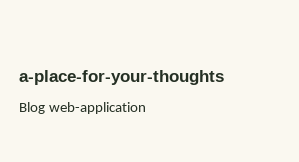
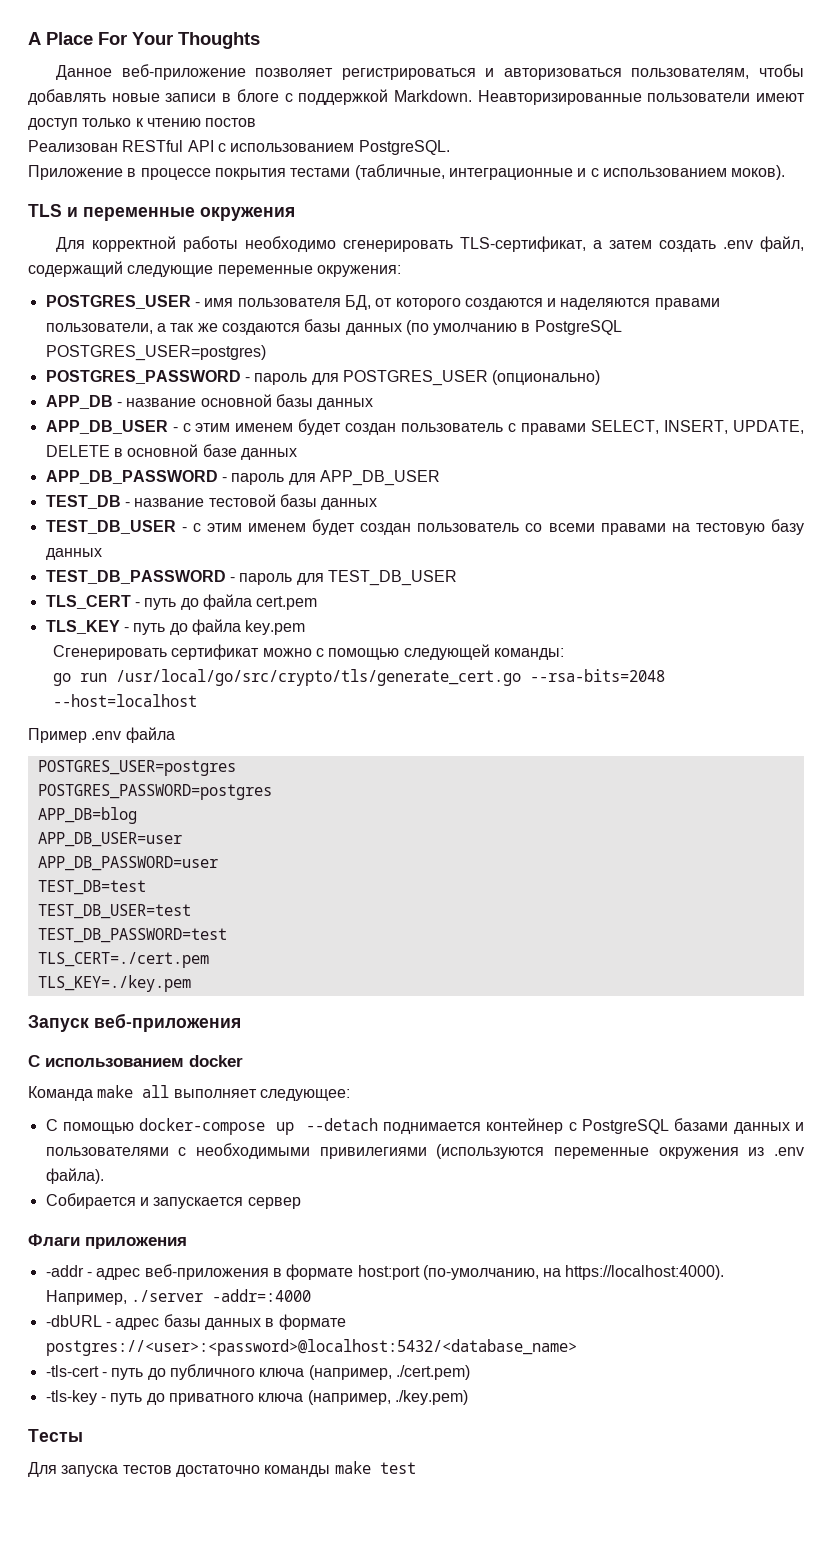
[19,70,224,85] [19,102,146,114] a-place-for-your-thoughts // Blog web-application -> [28,32,260,49] [56,64,804,80] [28,89,806,105] [28,118,257,130] [28,140,450,155] [28,164,786,180] [28,204,295,221] [56,236,804,252] [28,261,401,277] [45,295,720,310] [45,319,622,335] [45,345,266,361] [45,370,601,386] [45,394,374,410] [45,419,805,435] [45,444,297,460] [45,470,440,486] [45,494,378,510] [45,519,805,535] [45,548,102,560] [45,570,457,586] [45,594,318,610] [45,619,306,635] [52,644,564,660] [52,669,665,686] [52,694,197,707] [28,727,175,743] [37,760,236,776] [37,784,272,800] [37,807,137,824] [37,832,182,847] [37,856,218,871] [37,880,146,895] [37,904,191,919] [37,928,227,943] [37,952,209,968] [37,975,191,992] [28,1013,241,1032] [28,1055,243,1067] [28,1085,350,1101] [45,1118,805,1135] [45,1143,804,1159] [45,1168,104,1184] [45,1193,301,1209] [28,1234,187,1249] [45,1264,725,1280] [45,1289,311,1305] [45,1314,346,1330] [45,1339,577,1356] [45,1364,470,1380] [45,1390,468,1405] [28,1429,83,1442] [28,1461,416,1477] A Place For Your Thoughts // Данное веб-приложение позволяет регистрироваться и авторизоваться пользователям, чтобы добавлять новые записи в блоге с поддержкой Markdown. Неавторизированные пользователи имеют доступ только к чтению постов // Реализован RESTful API с использованием PostgreSQL. // Приложение в процессе покрытия тестами (табличные, интеграционные и с использованием моков). // TLS и переменные окружения // Для корректной работы необходимо сгенерировать TLS-сертификат, а затем создать .env файл, содержащий следующие переменные окружения: // POSTGRES_USER - имя пользователя БД, от которого создаются и наделяются правами пользователи, а так же создаются базы данных (по умолчанию в PostgreSQL POSTGRES_USER=postgres) // POSTGRES_PASSWORD - пароль для POSTGRES_USER (опционально) // APP_DB - название основной базы данных // APP_DB_USER - с этим именем будет создан пользователь с правами SELECT, INSERT, UPDATE, DELETE в основной базе данных // APP_DB_PASSWORD - пароль для APP_DB_USER // TEST_DB - название тестовой базы данных // TEST_DB_USER - с этим именем будет создан пользователь со всеми правами на тестовую базу данных // TEST_DB_PASSWORD - пароль для TEST_DB_USER // TLS_CERT - путь до файла cert.pem // TLS_KEY - путь до файла key.pem // Сгенерировать сертификат можно с помощью следующей команды: // go run /usr/local/go/src/crypto/tls/generate_cert.go --rsa-bits=2048 --host=localhost // Пример .env файла // POSTGRES_USER=postgres // POSTGRES_PASSWORD=postgres // APP_DB=blog // APP_DB_USER=user // APP_DB_PASSWORD=user // TEST_DB=test // TEST_DB_USER=test // TEST_DB_PASSWORD=test // TLS_CERT=./cert.pem // TLS_KEY=./key.pem // Запуск веб-приложения // С использованием docker // Команда make all выполняет следующее: // С помощью docker-compose up --detach поднимается контейнер с PostgreSQL базами данных и пользователями с необходимыми привилегиями (используются переменные окружения из .env файла). // Собирается и запускается сервер // Флаги приложения // -addr - адрес веб-приложения в формате host:port (по-умолчанию, на https://localhost:4000). Например, ./server -addr=:4000 // -dbURL - адрес базы данных в формате postgres://<user>:<password>@localhost:5432/<database_name> // -tls-cert - путь до публичного ключа (например, ./cert.pem) // -tls-key - путь до приватного ключа (например, ./key.pem) // Тесты // Для запуска тестов достаточно команды make test

